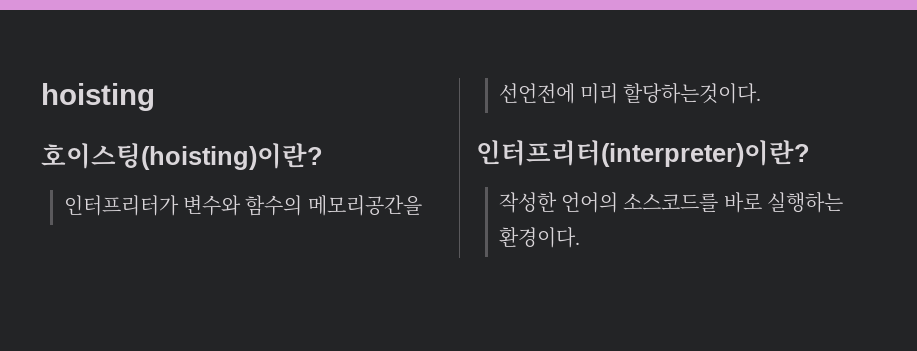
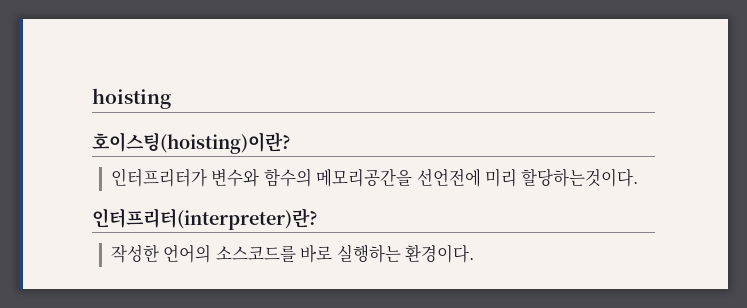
[476,140,810,167] 인터프리터(interpreter)이란? -> [92,208,318,230] 인터프리터(interpreter)란?

